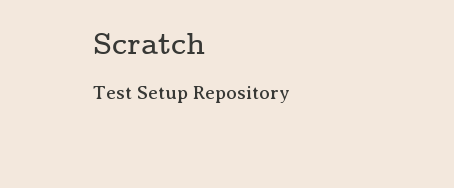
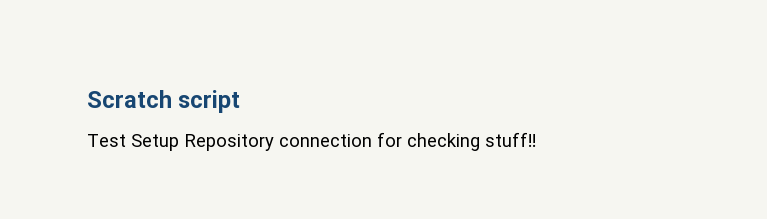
(205, 43) none -> [178,90,241,113] script
(291, 94) none -> [279,132,536,151] connection for checking stuff!!

